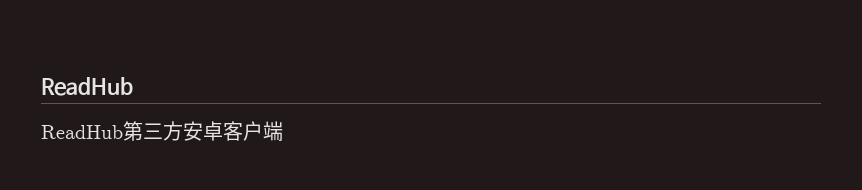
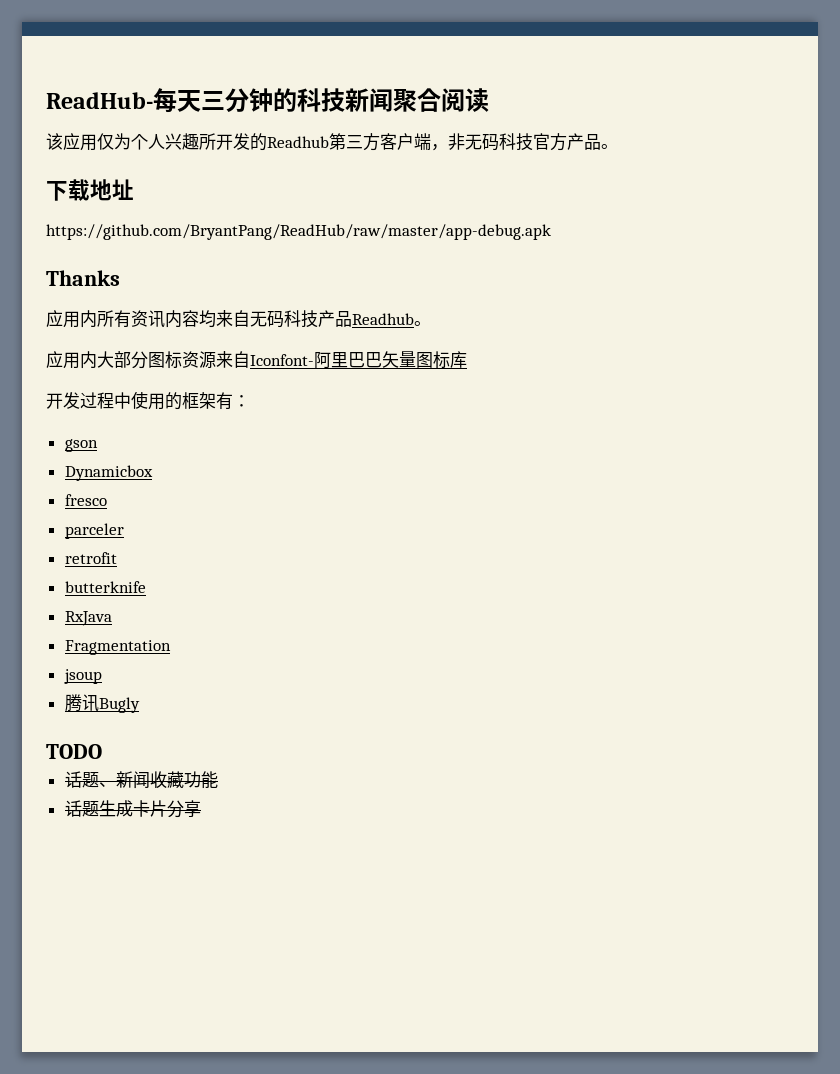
[41,77,133,96] [41,121,283,141] ReadHub // ReadHub第三方安卓客户端 -> [46,88,489,113] [46,133,618,151] [46,179,134,201] [46,224,551,240] [46,270,120,286] [46,310,431,328] [46,351,467,369] [46,391,250,410] [64,439,98,452] [64,465,153,481] [64,494,107,506] [64,523,124,539] [64,552,117,564] [64,581,146,593] [64,611,112,626] [64,640,171,655] [63,669,102,684] [64,694,140,713] [46,744,102,759] [64,771,218,789] [64,800,201,818] ReadHub-每天三分钟的科技新闻聚合阅读 // 该应用仅为个人兴趣所开发的Readhub第三方客户端，非无码科技官方产品。 // 下载地址 // https://github.com/BryantPang/ReadHub/raw/master/app-debug.apk // Thanks // 应用内所有资讯内容均来自无码科技产品Readhub。 // 应用内大部分图标资源来自Iconfont-阿里巴巴矢量图标库 // 开发过程中使用的框架有： // gson // Dynamicbox // fresco // parceler // retrofit // butterknife // RxJava // Fragmentation // jsoup // 腾讯Bugly // TODO // 话题、新闻收藏功能 // 话题生成卡片分享

